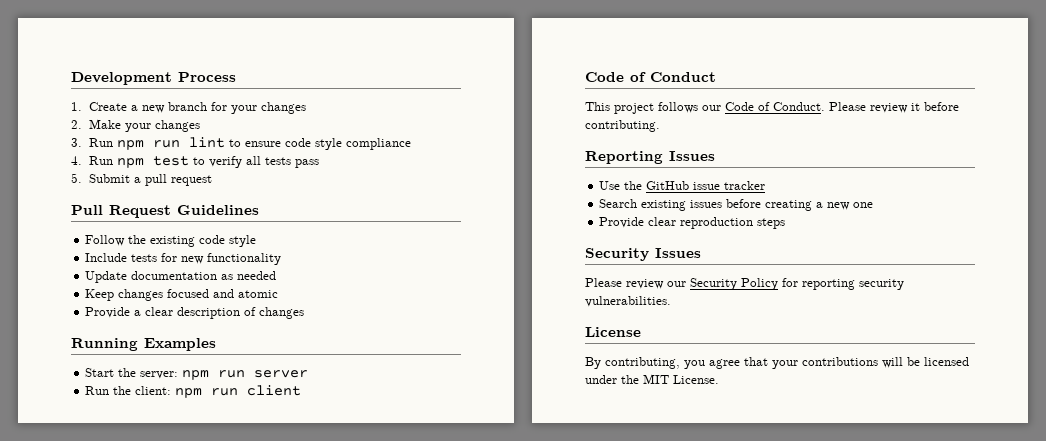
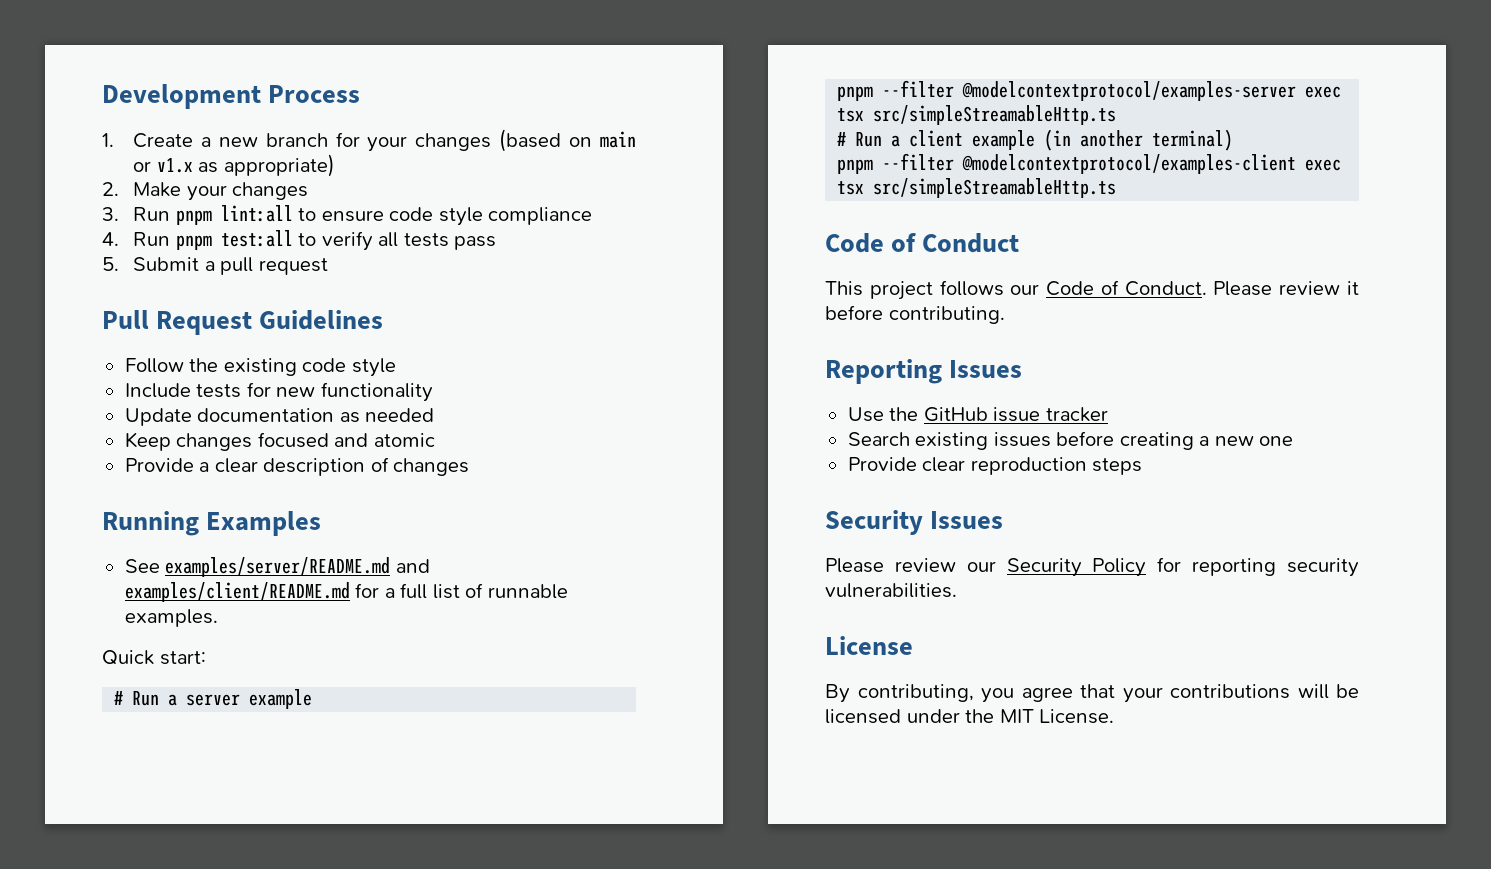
(306, 108) none -> [499,129,636,152] [133,154,335,177] (based on main or v1.x as appropriate)
[116,137,225,150] npm run lint -> [175,205,293,225] pnpm lint:all
[116,156,189,168] npm test -> [175,230,293,250] pnpm test:all
[85,368,309,380] [85,385,302,398] Start the server: npm run server // Run the client: npm run client -> [124,557,430,577] [124,582,568,602] [124,609,218,627] [102,650,206,665] [114,689,313,709] [837,80,1342,101] [837,105,1117,125] [837,129,1234,151] [837,153,1342,174] [837,178,1117,198] See examples/server/README.md and examples/client/README.md for a full list of runnable examples. // Quick start: // # Run a server example // pnpm --filter @modelcontextprotocol/examples-server exec tsx src/simpleStreamableHttp.ts // # Run a client example (in another terminal) // pnpm --filter @modelcontextprotocol/examples-client exec tsx src/simpleStreamableHttp.ts

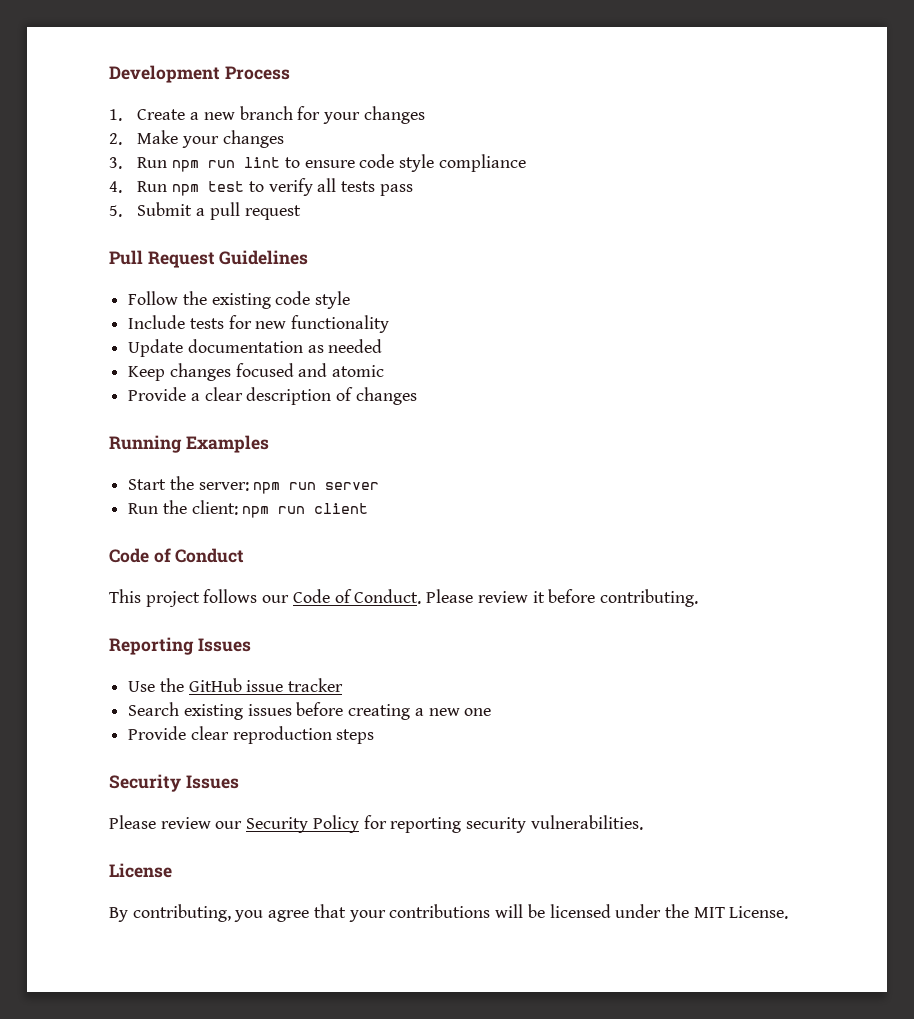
[499,129,636,152] [133,154,335,177] (based on main or v1.x as appropriate) -> (425, 115) none
[175,205,293,225] pnpm lint:all -> [172,157,281,172] npm run lint
[175,230,293,250] pnpm test:all -> [172,181,245,196] npm test
[124,557,430,577] [124,582,568,602] [124,609,218,627] [102,650,206,665] [114,689,313,709] [837,80,1342,101] [837,105,1117,125] [837,129,1234,151] [837,153,1342,174] [837,178,1117,198] See examples/server/README.md and examples/client/README.md for a full list of runnable examples. // Quick start: // # Run a server example // pnpm --filter @modelcontextprotocol/examples-server exec tsx src/simpleStreamableHttp.ts // # Run a client example (in another terminal) // pnpm --filter @modelcontextprotocol/examples-client exec tsx src/simpleStreamableHttp.ts -> [128,476,380,494] [128,500,369,518] Start the server: npm run server // Run the client: npm run client

